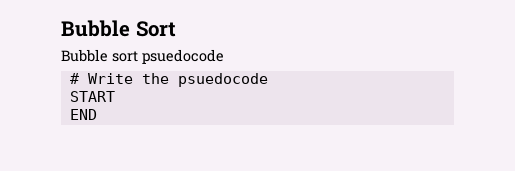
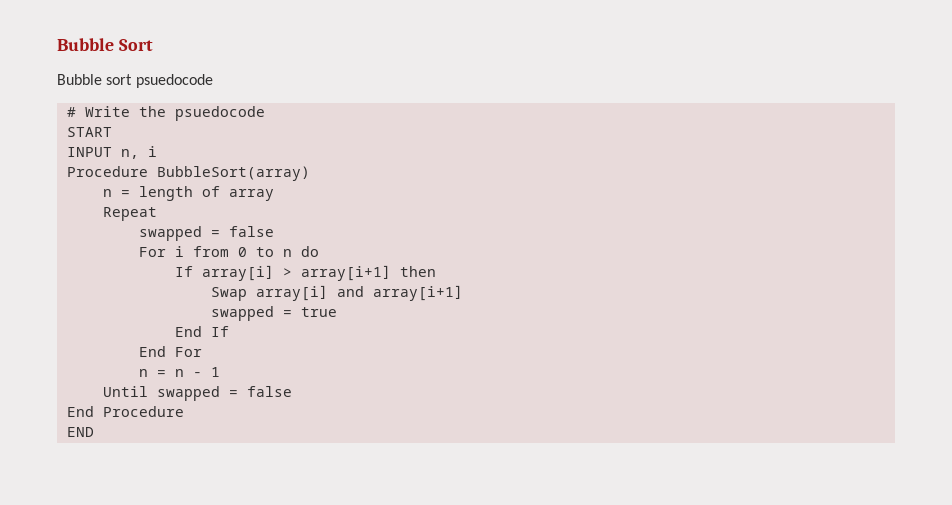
(115, 96) none -> [66,146,157,159] [66,166,310,181] [102,186,274,201] [102,207,157,221] [138,226,274,241] [138,246,319,257] [174,265,436,281] [210,285,463,301] [210,306,337,321] [174,326,229,337] [138,346,202,357] [138,367,220,377] [102,386,292,401] [66,406,184,417] // INPUT n, i // Procedure BubbleSort(array) // n = length of array // Repeat // swapped = false // For i from 0 to n do // If array[i] > array[i+1] then // Swap array[i] and array[i+1] // swapped = true // End If // End For // n = n - 1 // Until swapped = false // End Procedure

